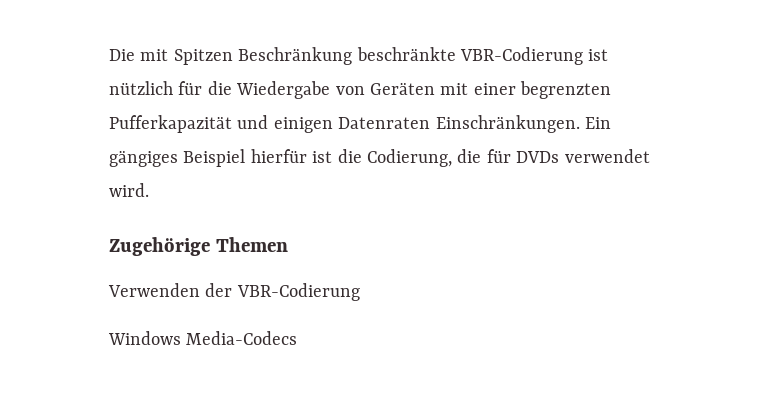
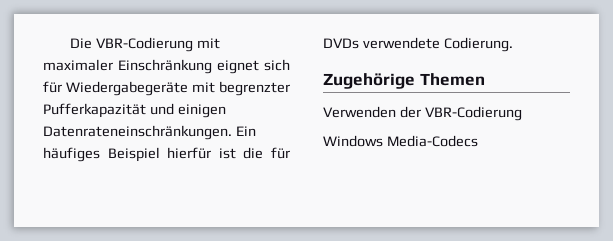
[140,47,609,65] [109,81,612,99] [109,115,611,133] [109,149,650,167] [109,183,149,197] mit Spitzen Beschränkung beschränkte VBR-Codierung ist nützlich für die Wiedergabe von Geräten mit einer begrenzten Pufferkapazität und einigen Datenraten Einschränkungen. Ein gängiges Beispiel hierfür ist die Codierung, die für DVDs verwendet wird. -> [95,37,220,52] [43,59,290,74] [43,81,290,96] [43,103,226,118] [43,125,256,140] [43,147,290,162] [323,37,513,52] VBR-Codierung mit maximaler Einschränkung eignet sich für Wiedergabegeräte mit begrenzter Pufferkapazität und einigen Datenrateneinschränkungen. Ein häufiges Beispiel hierfür ist die für DVDs verwendete Codierung.

